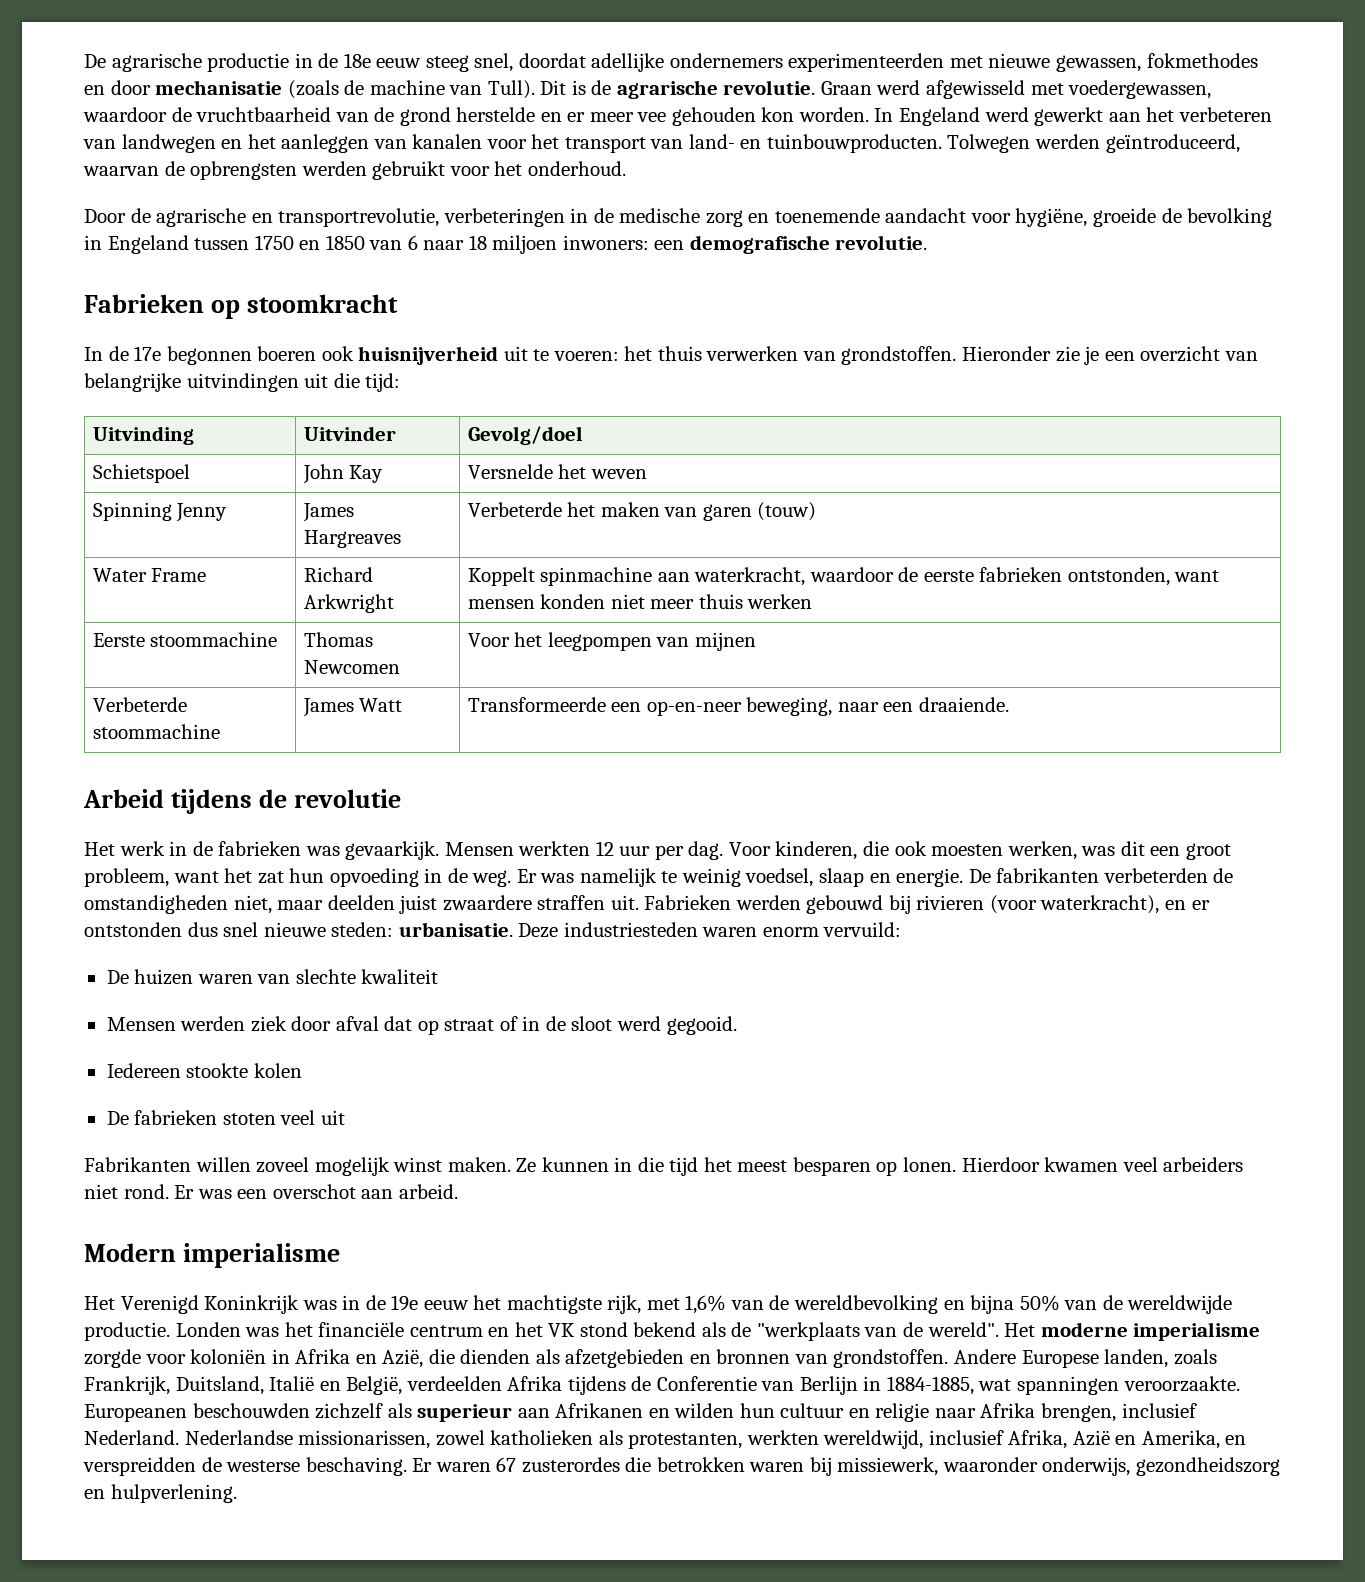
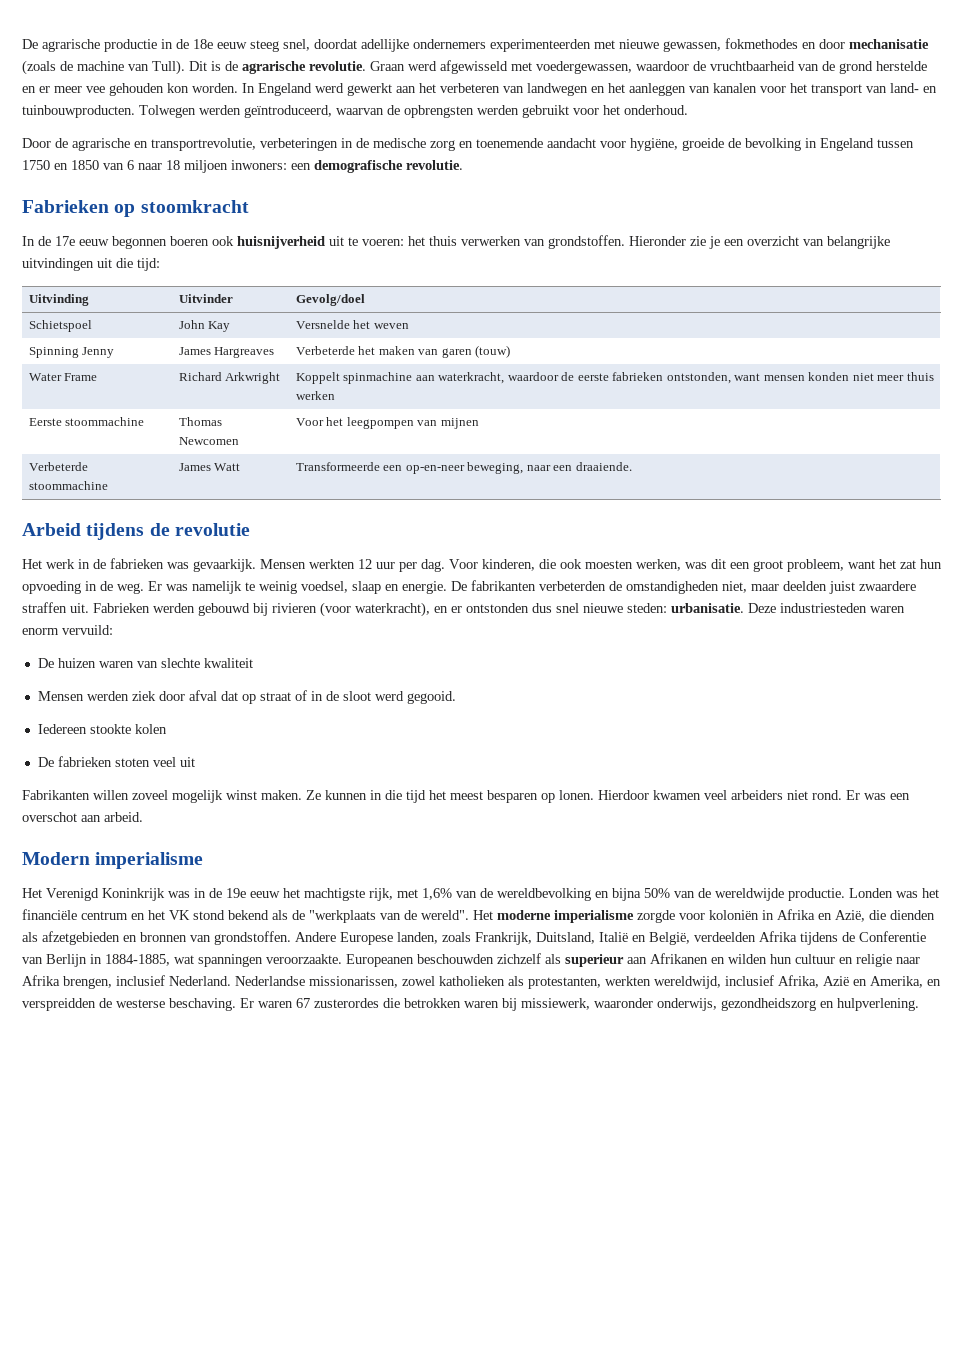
(162, 353) none -> [79,239,109,246] eeuw

